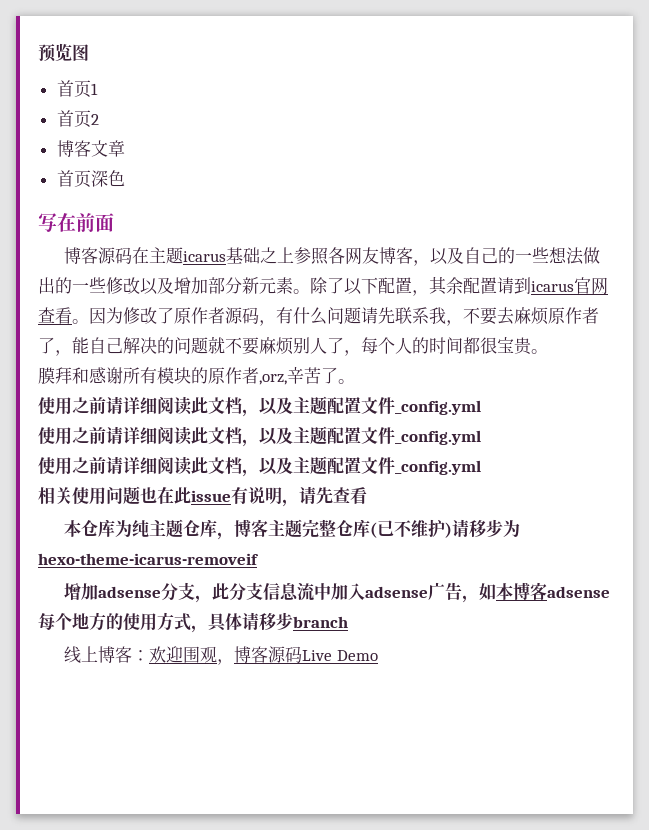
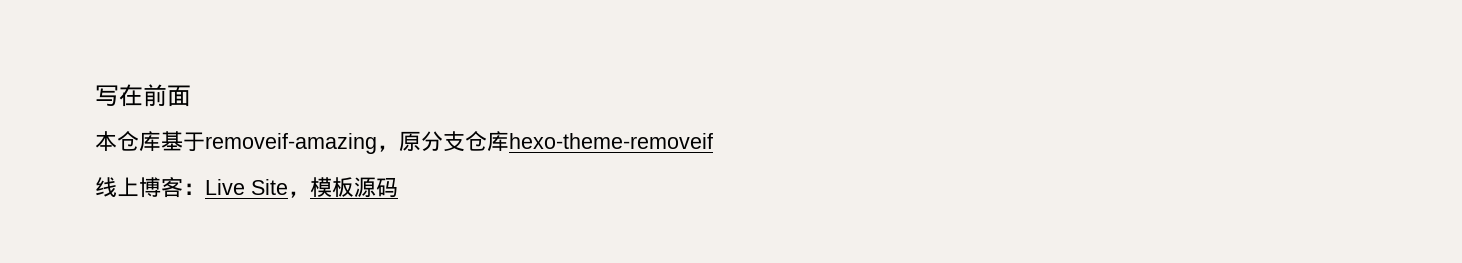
[38,43,89,62] [56,80,98,98] [56,110,99,128] [56,140,125,157] [56,170,125,188] [38,213,114,232] [64,247,601,266] [38,276,608,296] [38,307,599,326] [38,336,548,356] [38,366,355,385] [38,396,481,417] [38,426,481,447] [38,456,481,477] [38,486,367,507] [64,519,521,540] [38,553,259,565] [64,582,611,603] [38,612,348,633] [64,646,378,665] 预览图 // 首页1 // 首页2 // 博客文章 // 首页深色 // 写在前面 // 博客源码在主题icarus基础之上参照各网友博客，以及自己的一些想法做出的一些修改以及增加部分新元素。除了以下配置，其余配置请到icarus官网查看。因为修改了原作者源码，有什么问题请先联系我，不要去麻烦原作者了，能自己解决的问题就不要麻烦别人了，每个人的时间都很宝贵。 // 膜拜和感谢所有模块的原作者,orz,辛苦了。 // 使用之前请详细阅读此文档，以及主题配置文件_config.yml // 使用之前请详细阅读此文档，以及主题配置文件_config.yml // 使用之前请详细阅读此文档，以及主题配置文件_config.yml // 相关使用问题也在此issue有说明，请先查看 // 本仓库为纯主题仓库，博客主题完整仓库(已不维护)请移步为hexo-theme-icarus-removeif // 增加adsense分支，此分支信息流中加入adsense广告，如本博客adsense每个地方的使用方式，具体请移步branch // 线上博客：欢迎围观，博客源码Live Demo -> [95,84,191,107] [95,131,713,154] [95,177,398,198] 写在前面 // 本仓库基于removeif-amazing，原分支仓库hexo-theme-removeif // 线上博客：Live Site，模板源码

